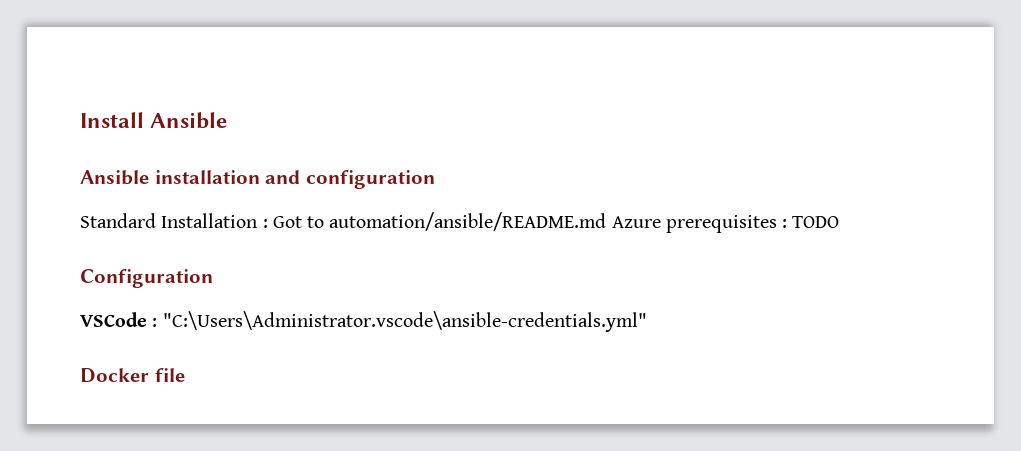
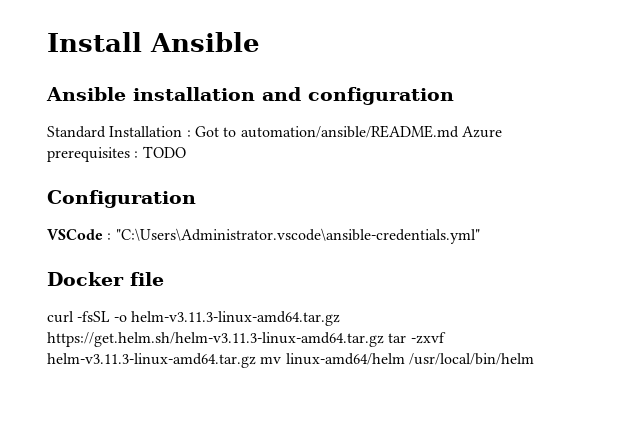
(185, 375) none -> [47,311,340,326] [47,332,446,347] [47,353,534,368] // curl -fsSL -o helm-v3.11.3-linux-amd64.tar.gz https://get.helm.sh/helm-v3.11.3-linux-amd64.tar.gz tar -zxvf helm-v3.11.3-linux-amd64.tar.gz mv linux-amd64/helm /usr/local/bin/helm

